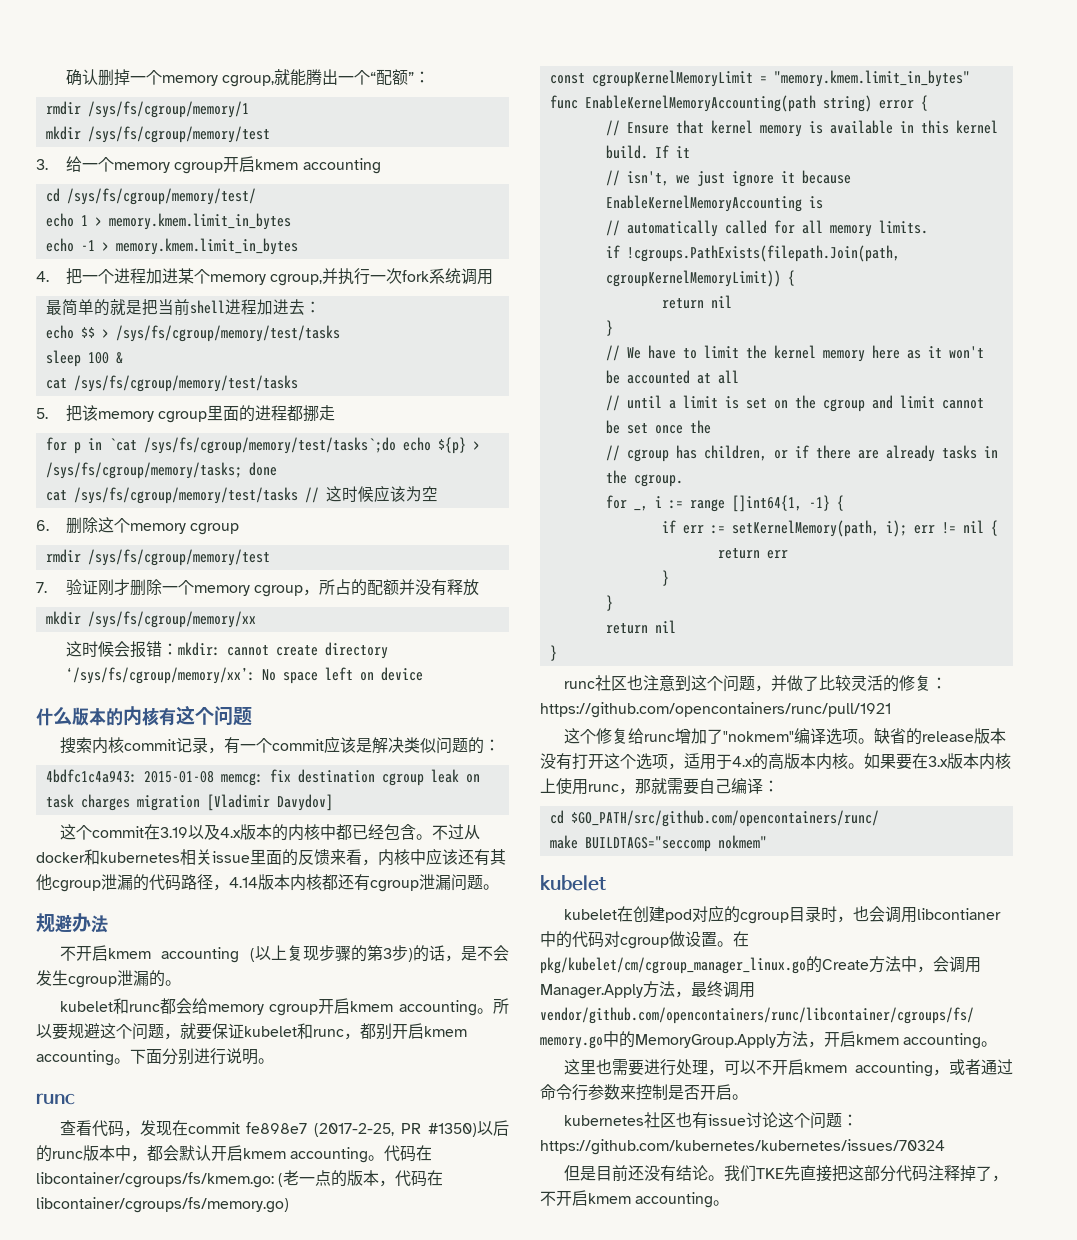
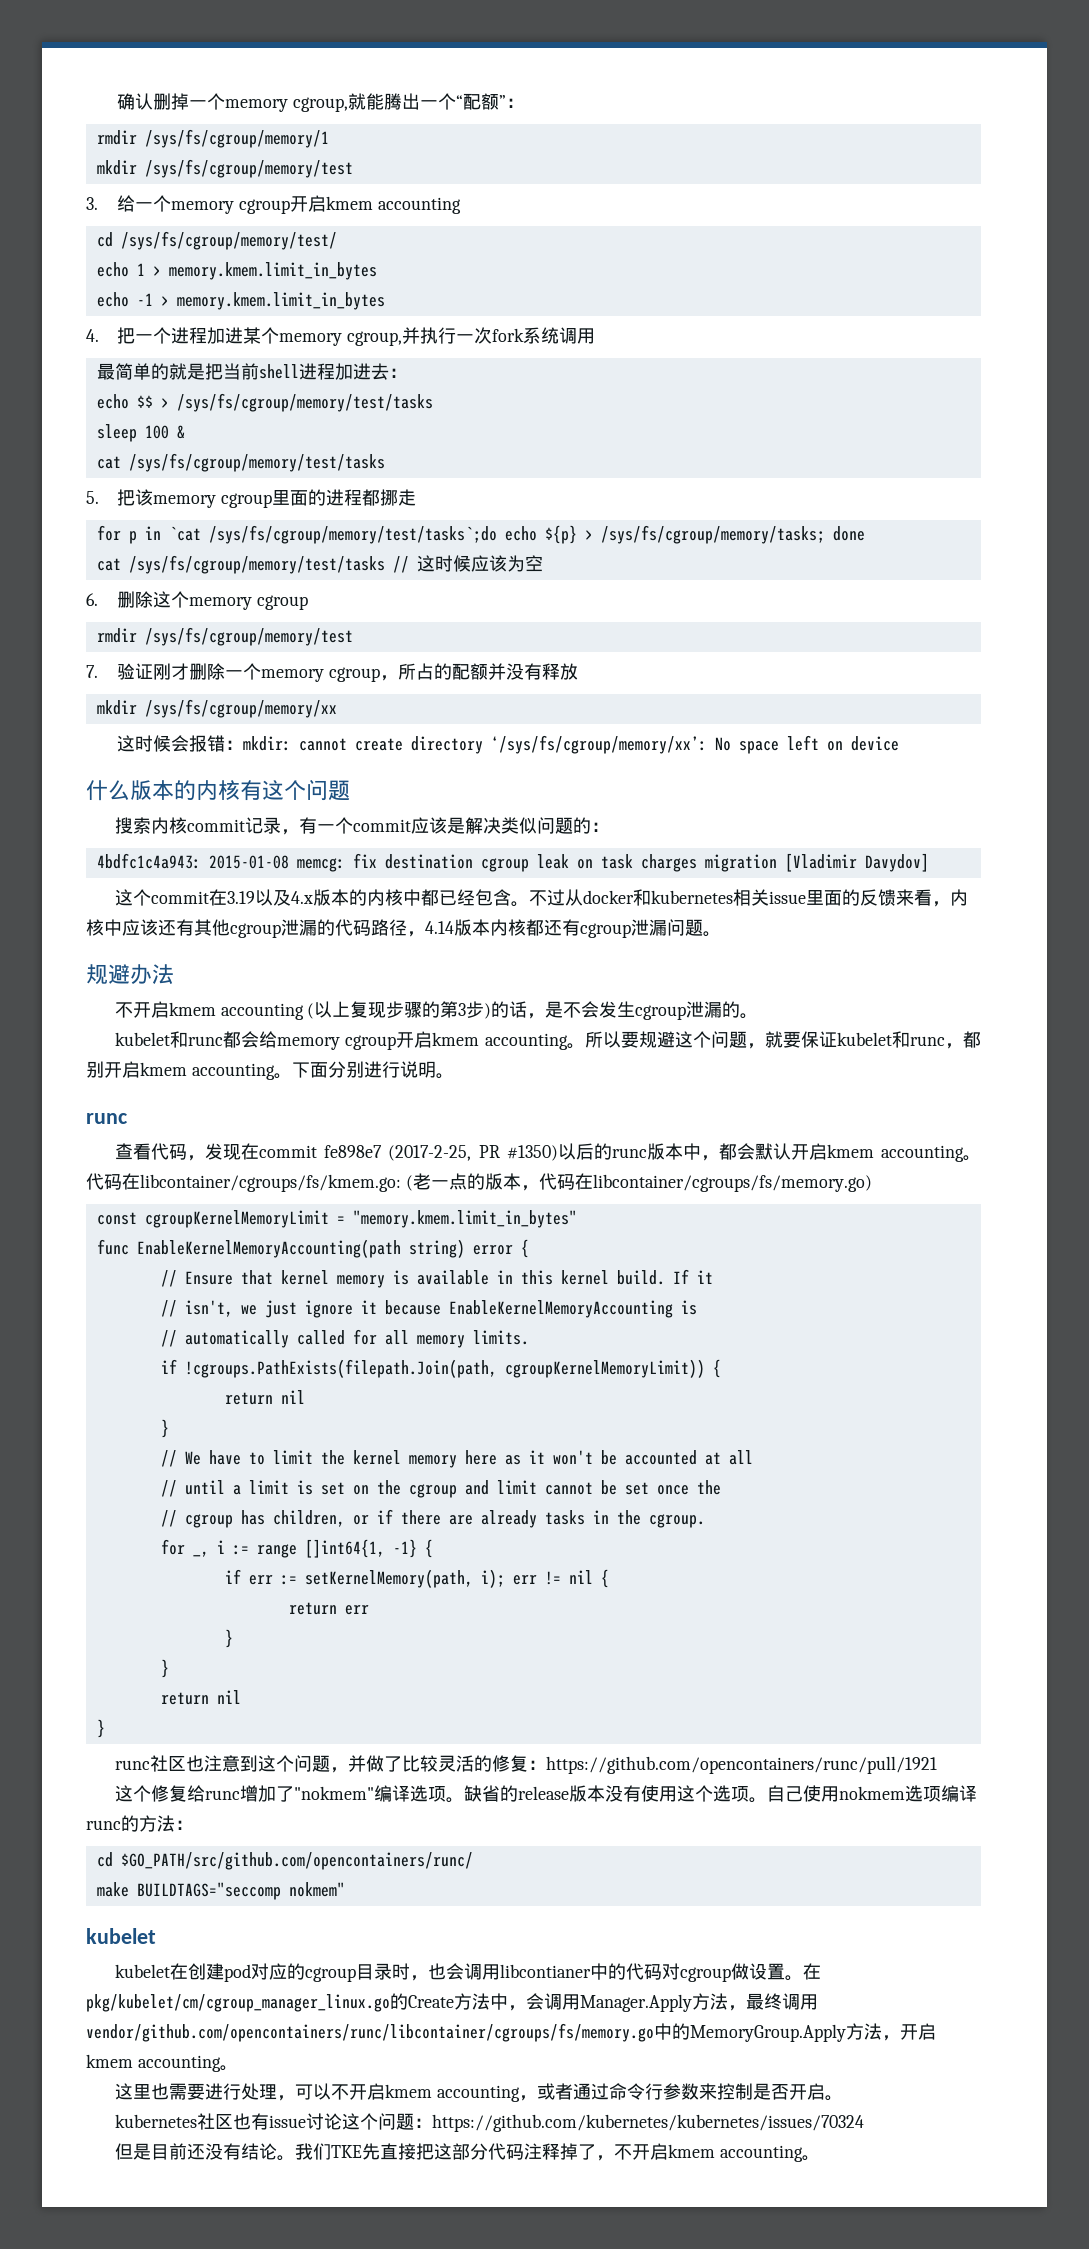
[572,753,604,769] 打开 -> [640,1785,677,1802] 使用
[668,753,1011,770] [540,778,763,795] ，适用于4.x的高版本内核。如果要在3.x版本内核上使用runc，那就需要自己编译 -> [748,1785,977,1803] [86,1815,175,1832] 。自己使用nokmem选项编译runc的方法

